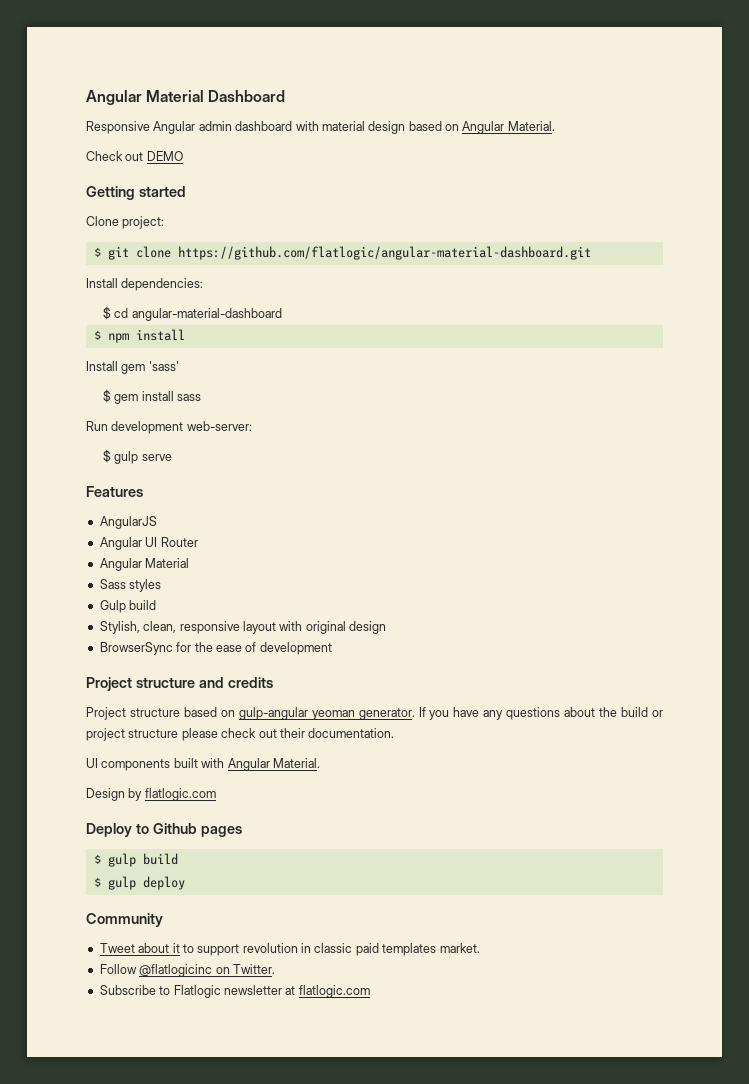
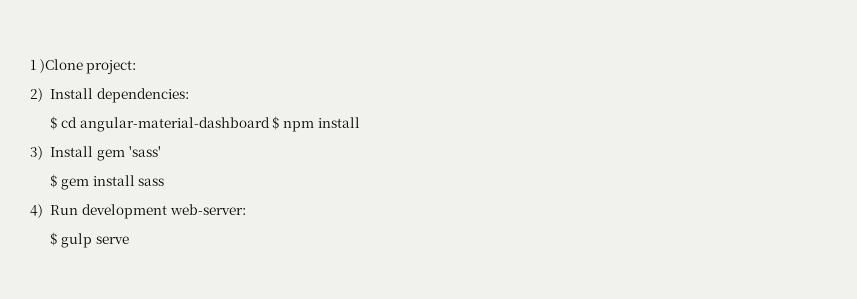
[86,90,286,105] [86,121,555,134] [86,151,183,161] [86,186,186,200] [86,216,165,229] [93,246,591,260] Angular Material Dashboard // Responsive Angular admin dashboard with material design based on Angular Material. // Check out DEMO // Getting started // Clone project: // $ git clone https://github.com/flatlogic/angular-material-dashboard.git // -> [30,59,137,74] [30,88,43,102] 1 )Clone project: // 2)
(282, 314) // -> (270, 124) none
(185, 335) none -> [30,146,43,160] 3)
(201, 397) none -> [30,204,43,218] 4)
[86,486,143,497] [99,516,157,529] [99,537,198,550] [99,558,190,571] [99,579,162,592] [99,600,157,613] [99,621,386,634] [99,642,332,655] [86,677,273,691] [86,707,663,720] [86,728,395,741] [86,758,320,771] [86,788,216,801] [86,823,242,837] [93,853,178,867] [93,876,185,890] [86,913,163,927] [99,943,480,956] [99,964,275,977] [99,985,370,998] // Features // AngularJS // Angular UI Router // Angular Material // Sass styles // Gulp build // Stylish, clean, responsive layout with original design // BrowserSync for the ease of development // Project structure and credits // Project structure based on gulp-angular yeoman generator. If you have any questions about the build or project structure please check out their documentation. // UI components built with Angular Material. // Design by flatlogic.com // Deploy to Github pages // $ gulp build // $ gulp deploy // Community // Tweet about it to support revolution in classic paid templates market. // Follow @flatlogicinc on Twitter. // Subscribe to Flatlogic newsletter at flatlogic.com -> (129, 240) none

